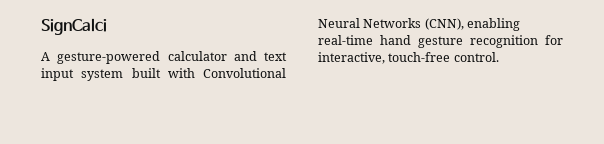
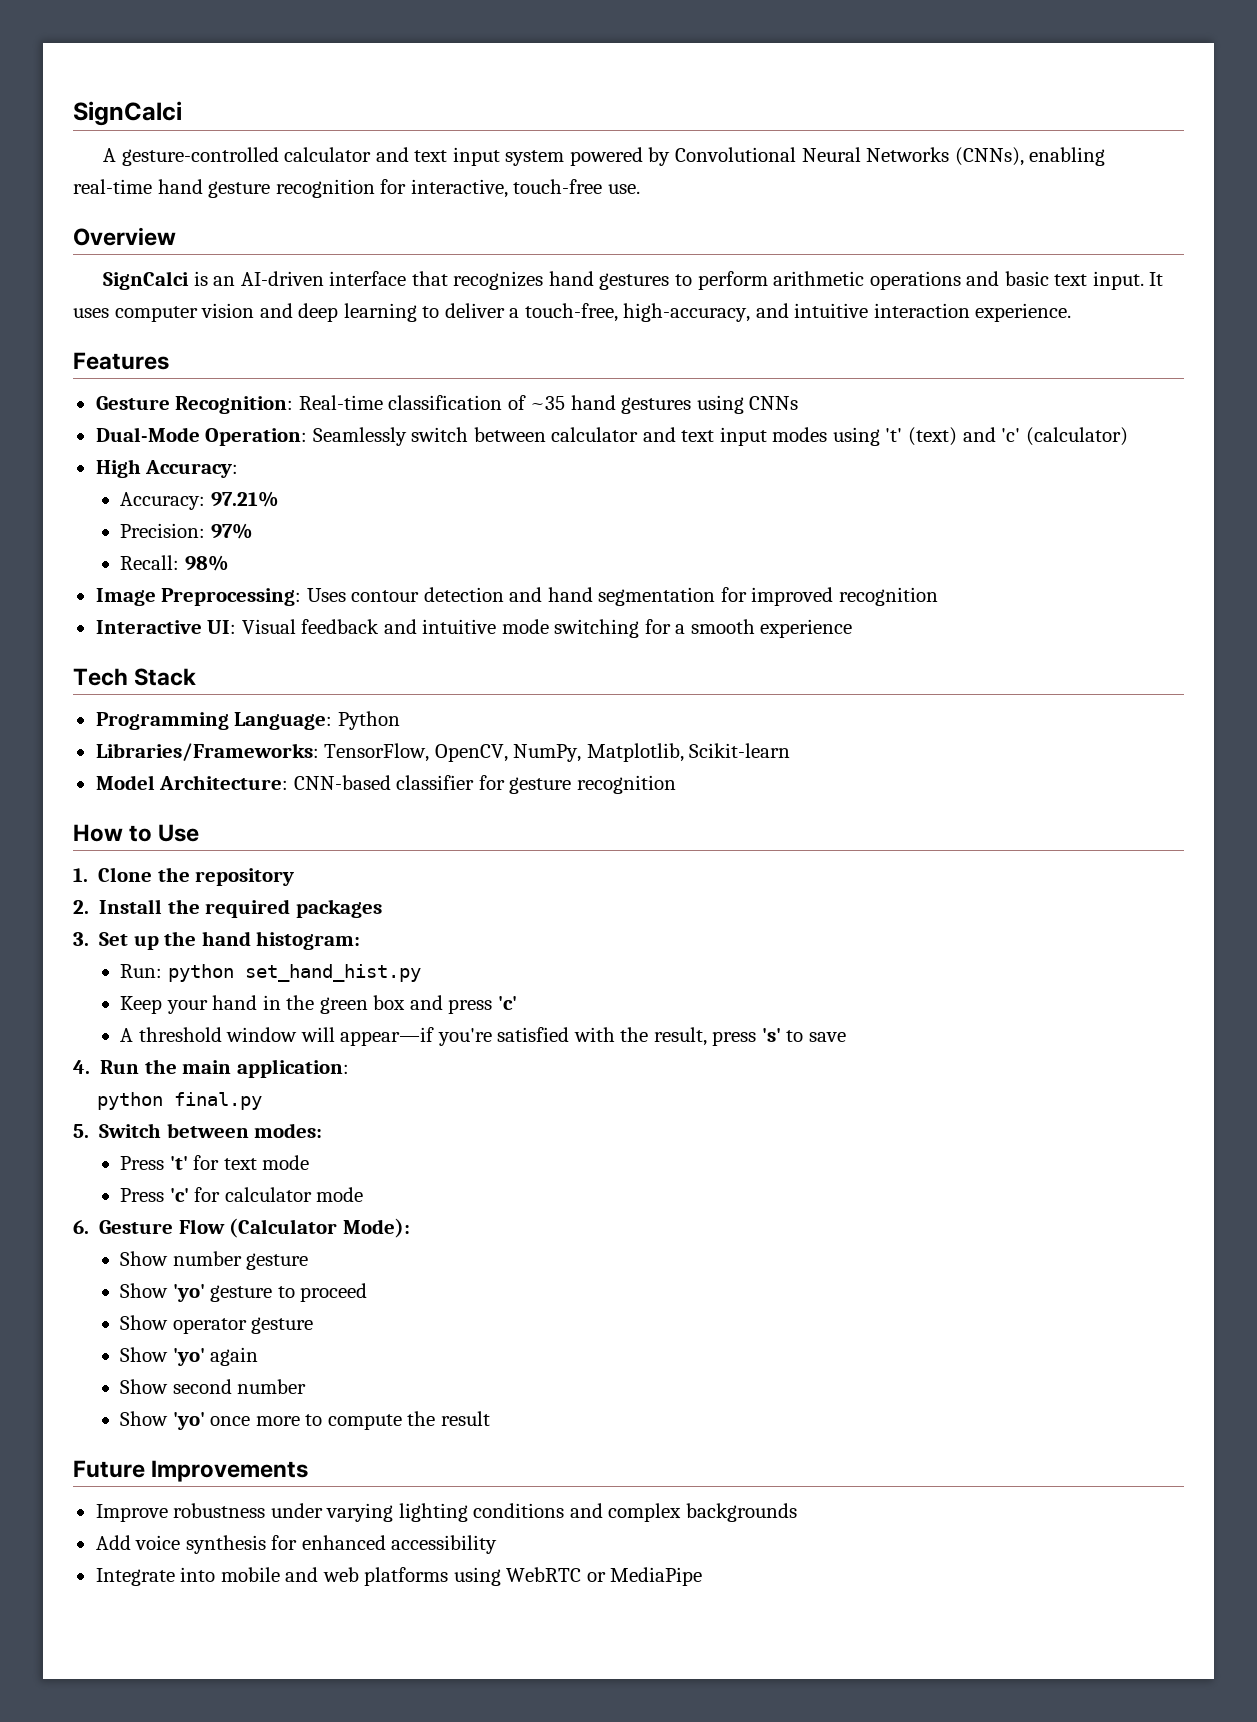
[57,51,161,64] gesture-powered -> [121,147,279,166] gesture-controlled
[131,68,195,78] built with -> [569,147,671,166] powered by
[424,18,464,30] (CNN), -> [954,147,1024,166] (CNNs),
[453,52,499,62] control. -> [607,184,640,194] [73,227,176,246] [103,271,1164,290] [73,303,1072,322] [73,352,169,370] [95,395,799,414] [95,427,1128,446] [95,459,239,478] [119,491,279,510] [119,523,253,539] [119,555,229,571] [95,587,938,606] [95,619,853,638] [73,668,197,686] [95,711,400,730] [95,743,791,762] [95,775,676,794] [73,824,200,842] [73,867,295,886] [73,899,382,918] [73,931,361,950] [119,964,421,982] [119,995,517,1014] [119,1027,846,1046] [73,1059,349,1078] [97,1092,263,1110] [73,1123,323,1138] [119,1155,310,1170] [119,1187,364,1202] [73,1218,410,1238] [119,1251,309,1270] [119,1283,368,1302] [119,1315,314,1334] [119,1347,259,1366] [119,1379,307,1394] [119,1411,490,1430] [73,1460,309,1482] [95,1503,797,1522] [95,1535,498,1554] [95,1567,703,1586] use. // Overview // SignCalci is an AI-driven interface that recognizes hand gestures to perform arithmetic operations and basic text input. It uses computer vision and deep learning to deliver a touch-free, high-accuracy, and intuitive interaction experience. // Features // Gesture Recognition: Real-time classification of ~35 hand gestures using CNNs // Dual-Mode Operation: Seamlessly switch between calculator and text input modes using 't' (text) and 'c' (calculator) // High Accuracy: // Accuracy: 97.21% // Precision: 97% // Recall: 98% // Image Preprocessing: Uses contour detection and hand segmentation for improved recognition // Interactive UI: Visual feedback and intuitive mode switching for a smooth experience // Tech Stack // Programming Language: Python // Libraries/Frameworks: TensorFlow, OpenCV, NumPy, Matplotlib, Scikit-learn // Model Architecture: CNN-based classifier for gesture recognition // How to Use // 1. Clone the repository // 2. Install the required packages // 3. Set up the hand histogram: // Run: python set_hand_hist.py // Keep your hand in the green box and press 'c' // A threshold window will appear—if you're satisfied with the result, press 's' to save // 4. Run the main application: // python final.py // 5. Switch between modes: // Press 't' for text mode // Press 'c' for calculator mode // 6. Gesture Flow (Calculator Mode): // Show number gesture // Show 'yo' gesture to proceed // Show operator gesture // Show 'yo' again // Show second number // Show 'yo' once more to compute the result // Future Improvements // Improve robustness under varying lighting conditions and complex backgrounds // Add voice synthesis for enhanced accessibility // Integrate into mobile and web platforms using WebRTC or MediaPipe

